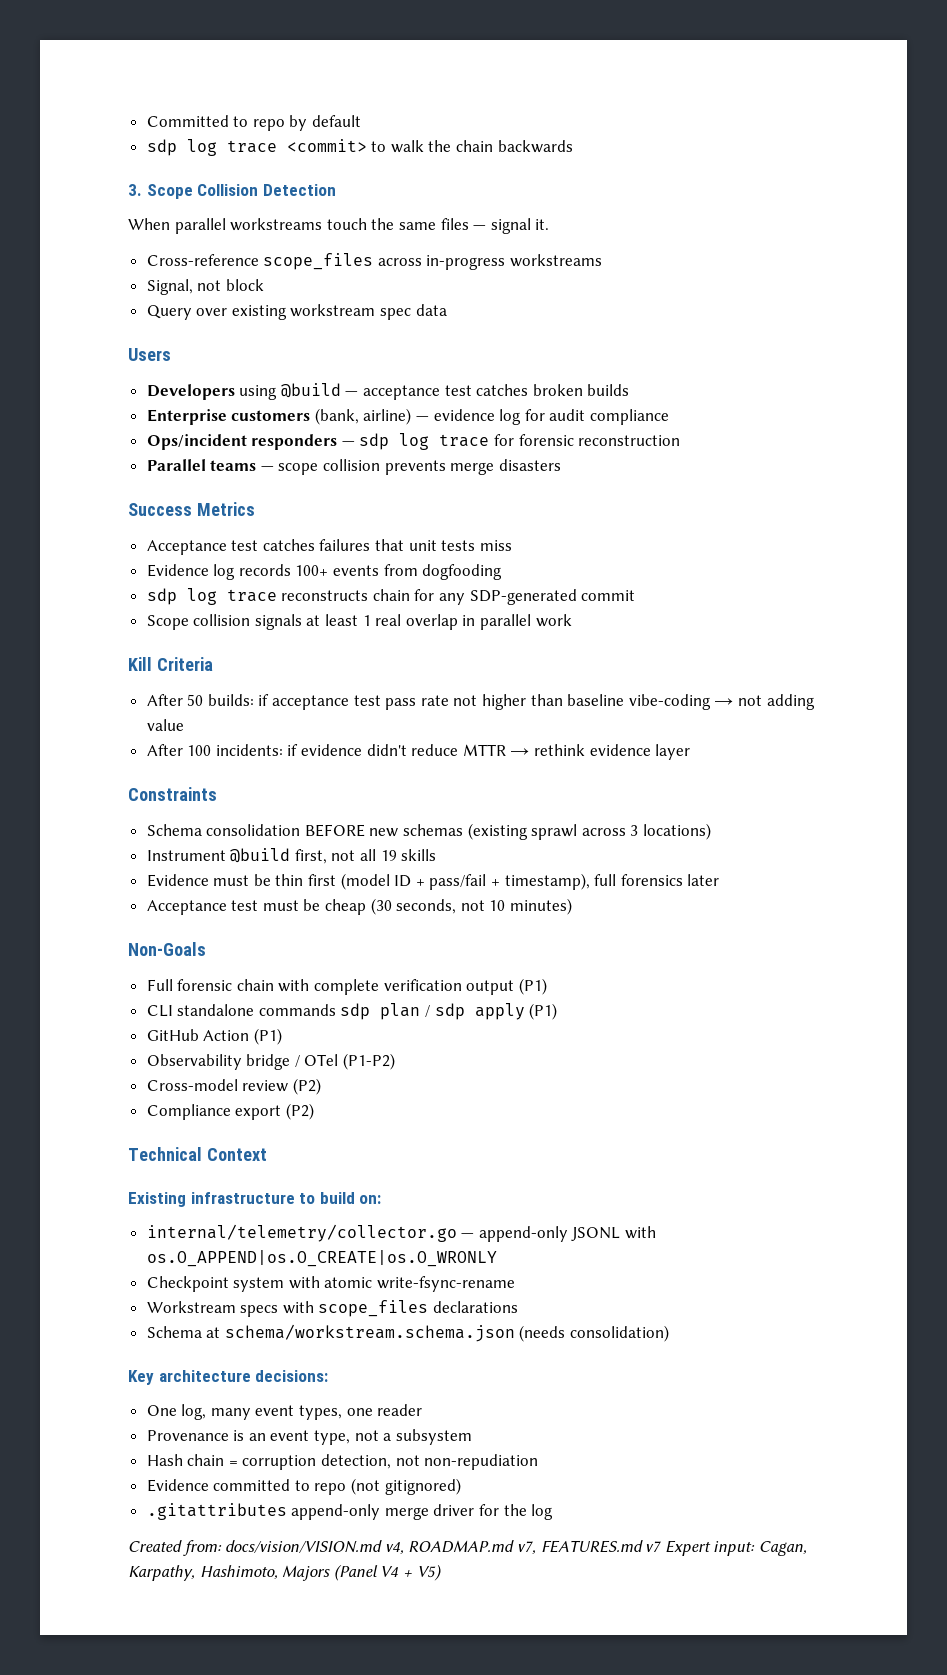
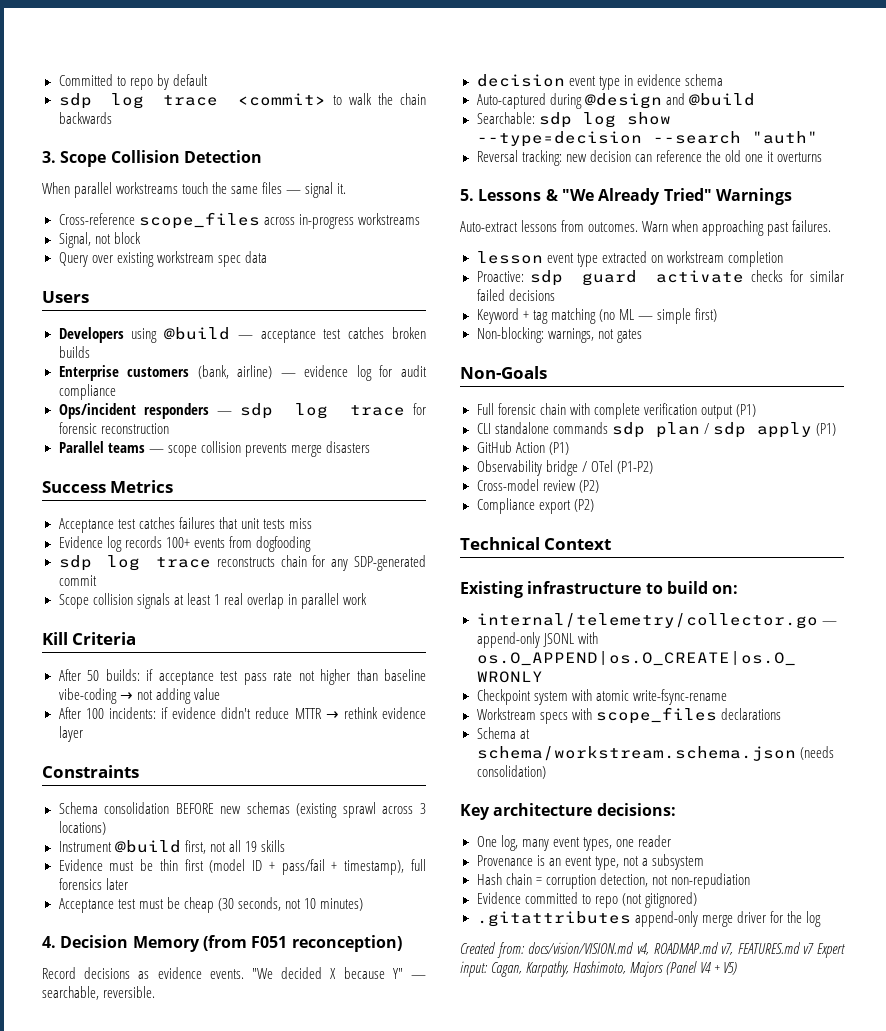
(573, 906) none -> [42,935,402,952] [42,967,426,979] [42,986,156,1000] [476,74,723,90] [476,93,755,109] [476,112,671,128] [476,131,818,147] [476,150,823,166] [460,188,792,205] [460,220,832,236] [476,251,783,267] [476,270,845,286] [476,289,555,301] [476,308,717,324] [476,327,642,343] // 4. Decision Memory (from F051 reconception) // Record decisions as evidence events. "We decided X because Y" — searchable, reversible. // decision event type in evidence schema // Auto-captured during @design and @build // Searchable: sdp log show --type=decision --search "auth" // Reversal tracking: new decision can reference the old one it overturns // 5. Lessons & "We Already Tried" Warnings // Auto-extract lessons from outcomes. Warn when approaching past failures. // lesson event type extracted on workstream completion // Proactive: sdp guard activate checks for similar failed decisions // Keyword + tag matching (no ML — simple first) // Non-blocking: warnings, not gates

